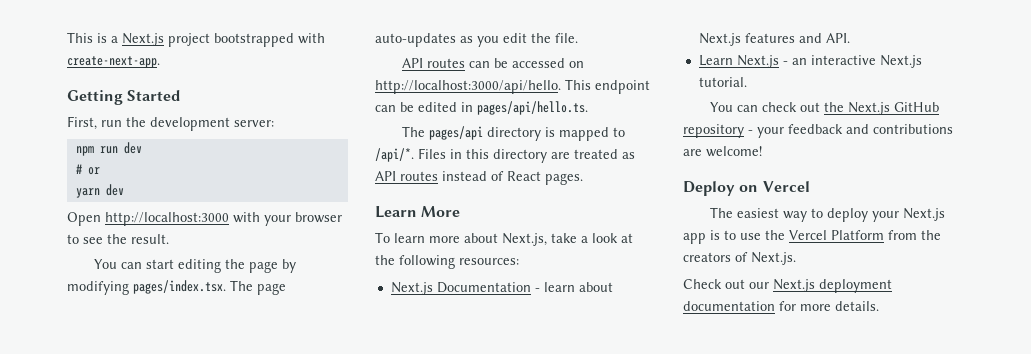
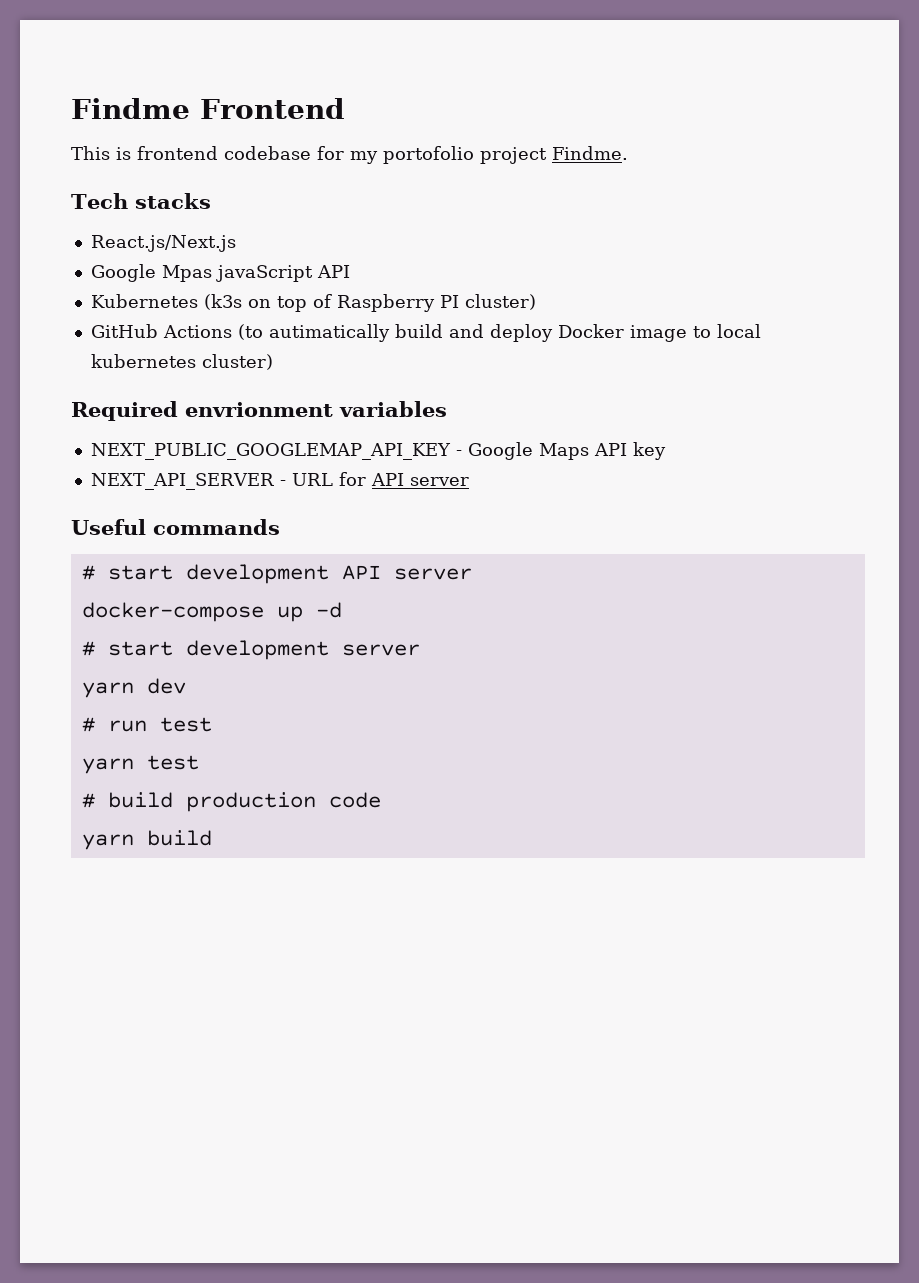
[67,32,325,47] [67,56,160,68] [67,90,181,105] [67,116,274,131] [75,142,142,156] [75,164,100,175] [75,184,124,198] [67,212,342,226] [67,234,169,244] [94,259,297,273] [67,280,286,295] [375,33,578,47] [402,58,585,68] [375,79,650,94] [375,101,588,115] [402,126,626,141] [375,148,635,163] [375,171,583,185] [375,206,461,218] [375,232,633,246] [375,255,519,269] [390,282,613,295] [698,33,850,46] [698,55,922,68] [698,77,747,87] [710,102,940,115] [683,124,953,138] [683,146,762,157] [683,181,810,196] [710,207,946,222] [683,230,941,244] [683,252,796,265] [683,279,892,293] [683,301,879,311] This is a Next.js project bootstrapped with create-next-app. // Getting Started // First, run the development server: // npm run dev // # or // yarn dev // Open http://localhost:3000 with your browser to see the result. // You can start editing the page by modifying pages/index.tsx. The page auto-updates as you edit the file. // API routes can be accessed on http://localhost:3000/api/hello. This endpoint can be edited in pages/api/hello.ts. // The pages/api directory is mapped to /api/*. Files in this directory are treated as API routes instead of React pages. // Learn More // To learn more about Next.js, take a look at the following resources: // Next.js Documentation - learn about Next.js features and API. // Learn Next.js - an interactive Next.js tutorial. // You can check out the Next.js GitHub repository - your feedback and contributions are welcome! // Deploy on Vercel // The easiest way to deploy your Next.js app is to use the Vercel Platform from the creators of Next.js. // Check out our Next.js deployment documentation for more details. -> [71,98,345,119] [71,146,628,164] [71,193,211,209] [90,235,236,252] [90,264,350,282] [90,294,536,312] [90,324,761,342] [90,354,273,370] [71,401,447,421] [90,442,666,460] [90,472,469,490] [71,519,280,535] [81,564,472,584] [81,602,342,622] [81,640,420,660] [81,678,186,698] [81,717,212,732] [81,755,199,774] [81,792,381,812] [81,830,212,850] Findme Frontend // This is frontend codebase for my portofolio project Findme. // Tech stacks // React.js/Next.js // Google Mpas javaScript API // Kubernetes (k3s on top of Raspberry PI cluster) // GitHub Actions (to autimatically build and deploy Docker image to local kubernetes cluster) // Required envrionment variables // NEXT_PUBLIC_GOOGLEMAP_API_KEY - Google Maps API key // NEXT_API_SERVER - URL for API server // Useful commands // # start development API server // docker-compose up -d // # start development server // yarn dev // # run test // yarn test // # build production code // yarn build

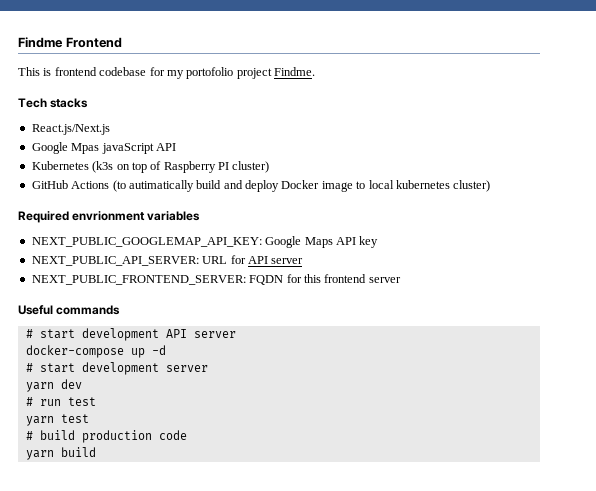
[90,443,462,460] NEXT_PUBLIC_GOOGLEMAP_API_KEY - -> [31,237,262,247] NEXT_PUBLIC_GOOGLEMAP_API_KEY:
[90,473,286,490] NEXT_API_SERVER - -> [31,256,199,266] NEXT_PUBLIC_API_SERVER:
(469, 481) none -> [31,274,401,285] // NEXT_PUBLIC_FRONTEND_SERVER: FQDN for this frontend server

